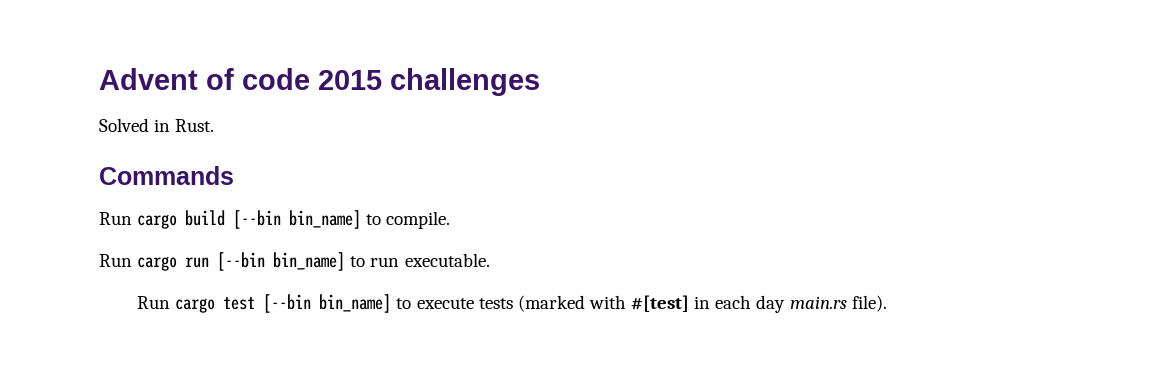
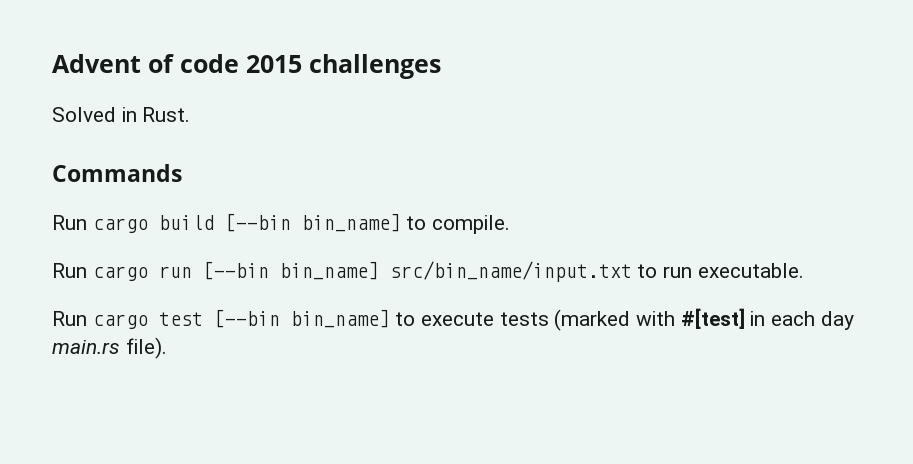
(346, 261) none -> [389,261,632,282] src/bin_name/input.txt

